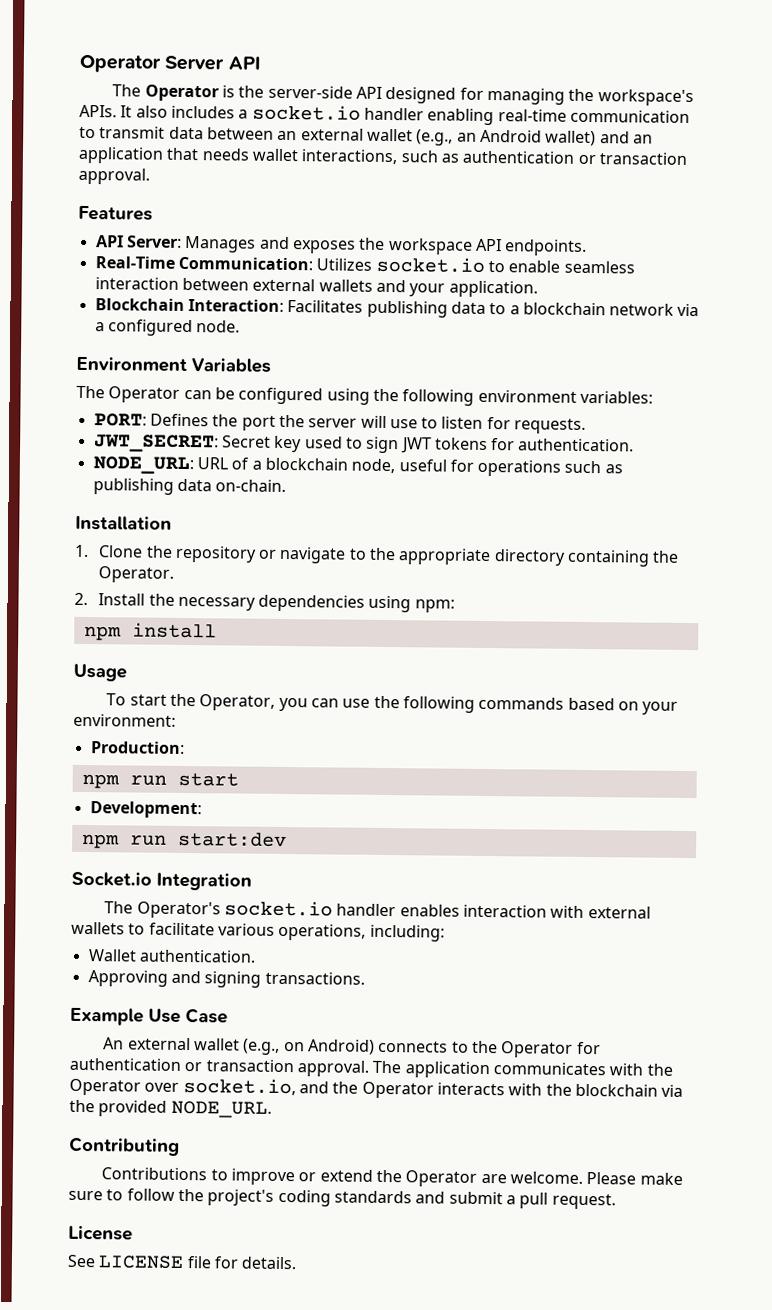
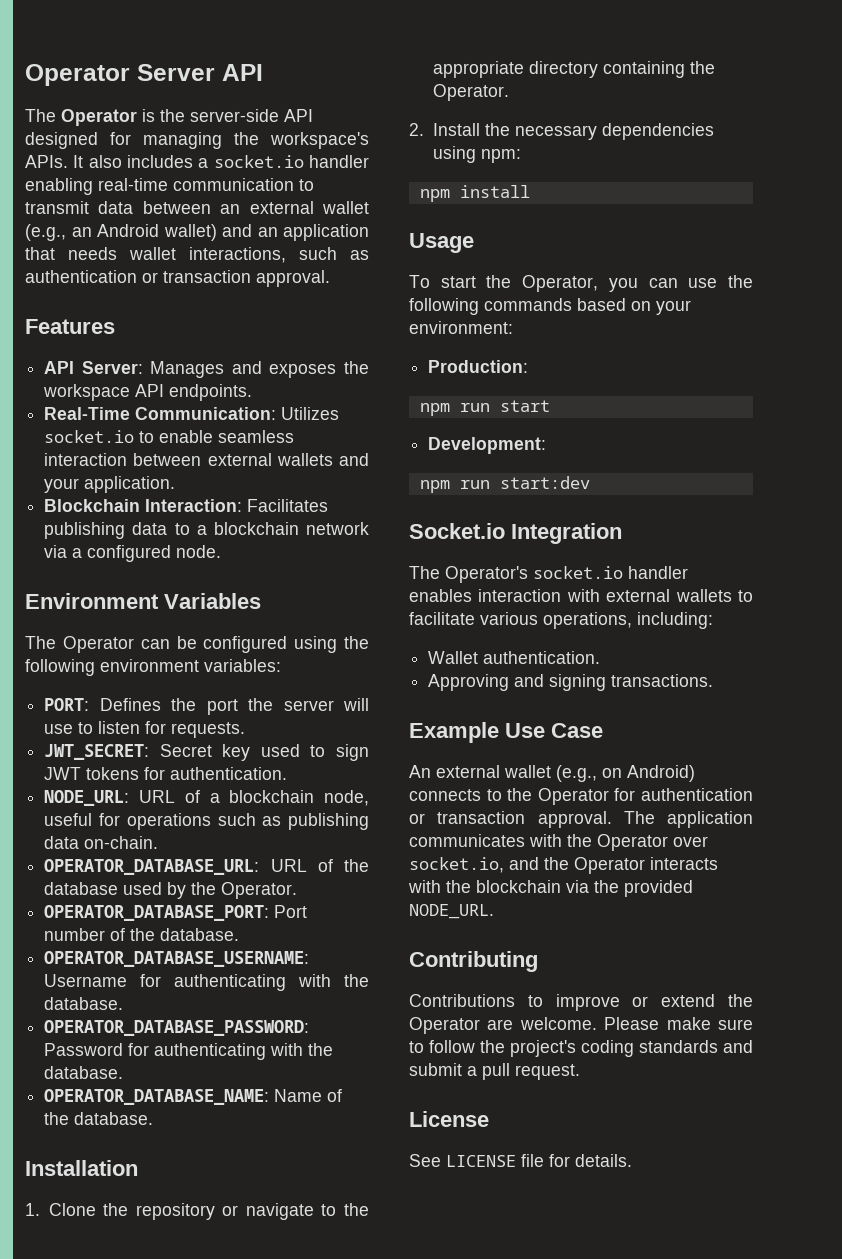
(287, 486) none -> [44,859,369,875] [44,882,298,899] [44,905,308,921] [44,928,240,941] [44,951,310,967] [44,974,369,991] [44,997,124,1010] [44,1020,310,1036] [44,1043,334,1060] [44,1066,124,1079] [44,1089,343,1105] [44,1112,154,1125] // OPERATOR_DATABASE_URL: URL of the database used by the Operator. // OPERATOR_DATABASE_PORT: Port number of the database. // OPERATOR_DATABASE_USERNAME: Username for authenticating with the database. // OPERATOR_DATABASE_PASSWORD: Password for authenticating with the database. // OPERATOR_DATABASE_NAME: Name of the database.

